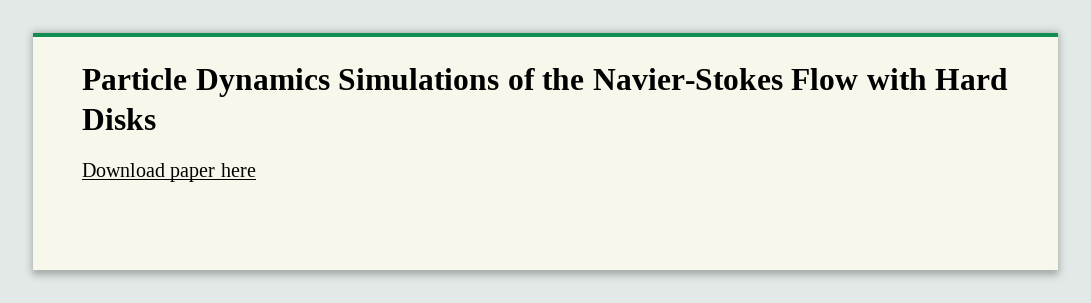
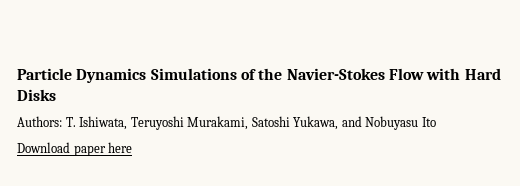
(156, 119) none -> [17,116,436,130] // Authors: T. Ishiwata, Teruyoshi Murakami, Satoshi Yukawa, and Nobuyasu Ito

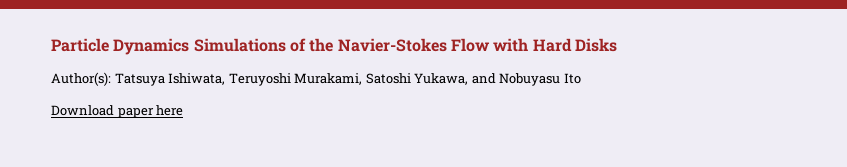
[17,116,76,127] Authors: T. -> [51,72,165,86] Author(s): Tatsuya

